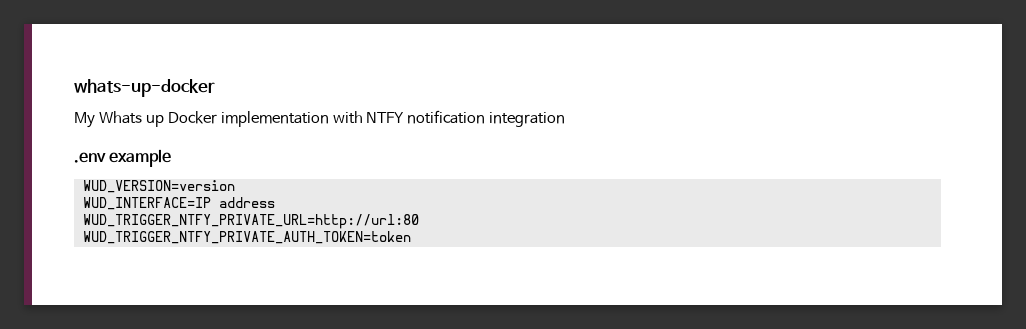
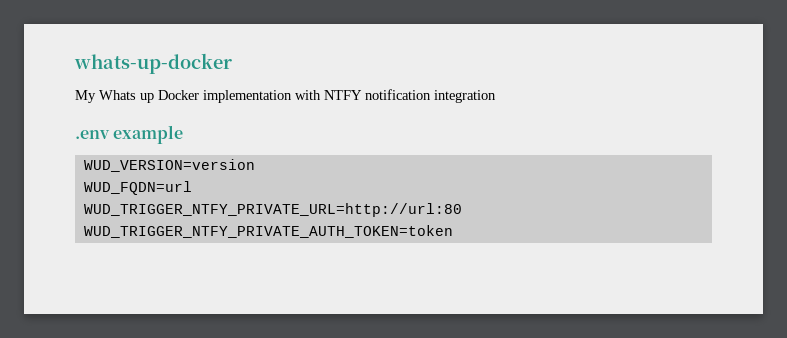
[82,197,275,210] WUD_INTERFACE=IP address -> [83,181,192,195] WUD_FQDN=url

